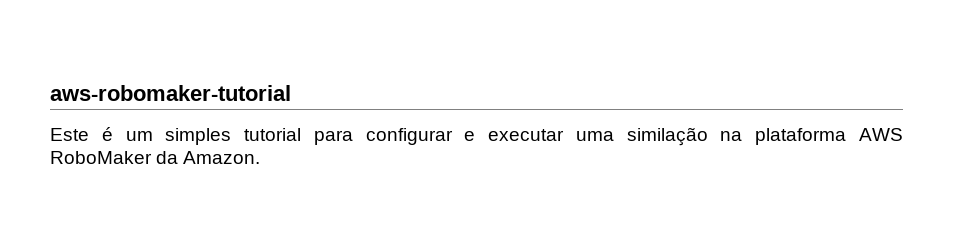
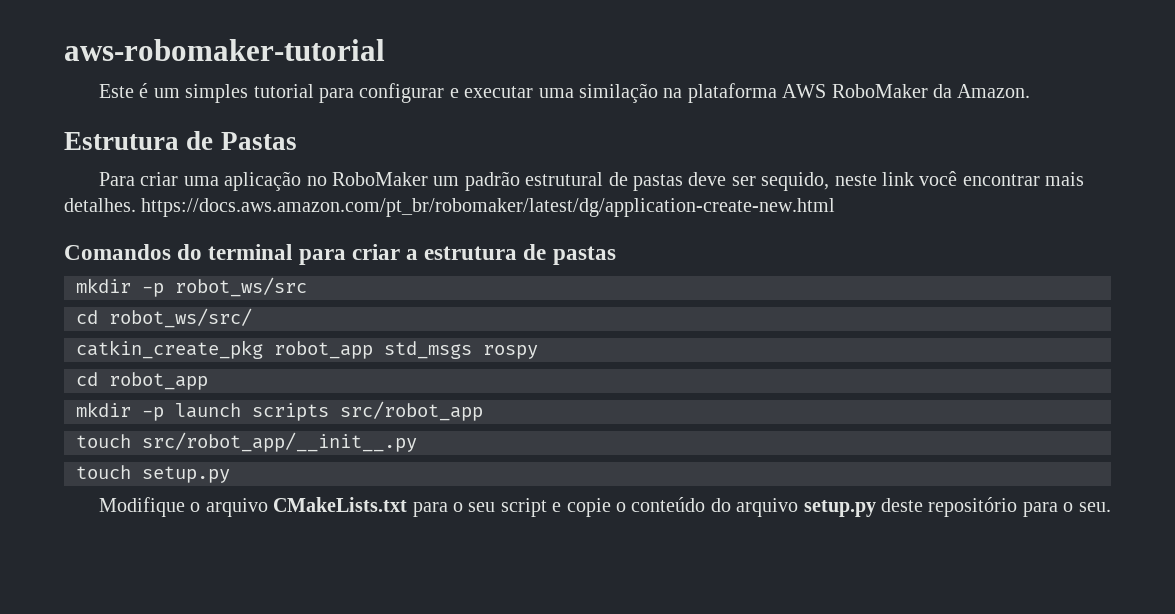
(261, 157) none -> [64,131,297,150] [98,171,1085,191] [64,198,836,217] [64,244,616,265] [76,277,307,297] [76,308,252,328] [76,340,538,359] [76,372,208,390] [76,401,483,421] [76,432,417,452] [76,465,230,483] [98,497,1111,517] // Estrutura de Pastas // Para criar uma aplicação no RoboMaker um padrão estrutural de pastas deve ser sequido, neste link você encontrar mais detalhes. https://docs.aws.amazon.com/pt_br/robomaker/latest/dg/application-create-new.html // Comandos do terminal para criar a estrutura de pastas // mkdir -p robot_ws/src // cd robot_ws/src/ // catkin_create_pkg robot_app std_msgs rospy // cd robot_app // mkdir -p launch scripts src/robot_app // touch src/robot_app/__init__.py // touch setup.py // Modifique o arquivo CMakeLists.txt para o seu script e copie o conteúdo do arquivo setup.py deste repositório para o seu.

